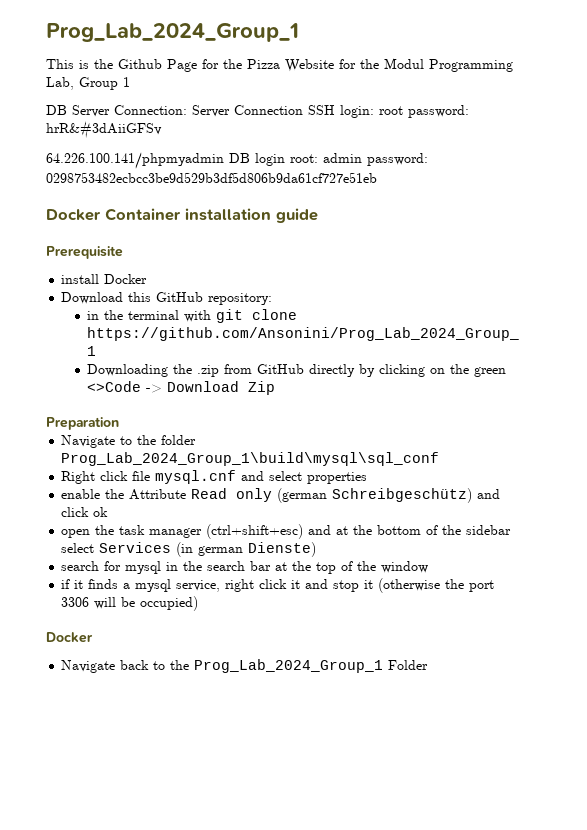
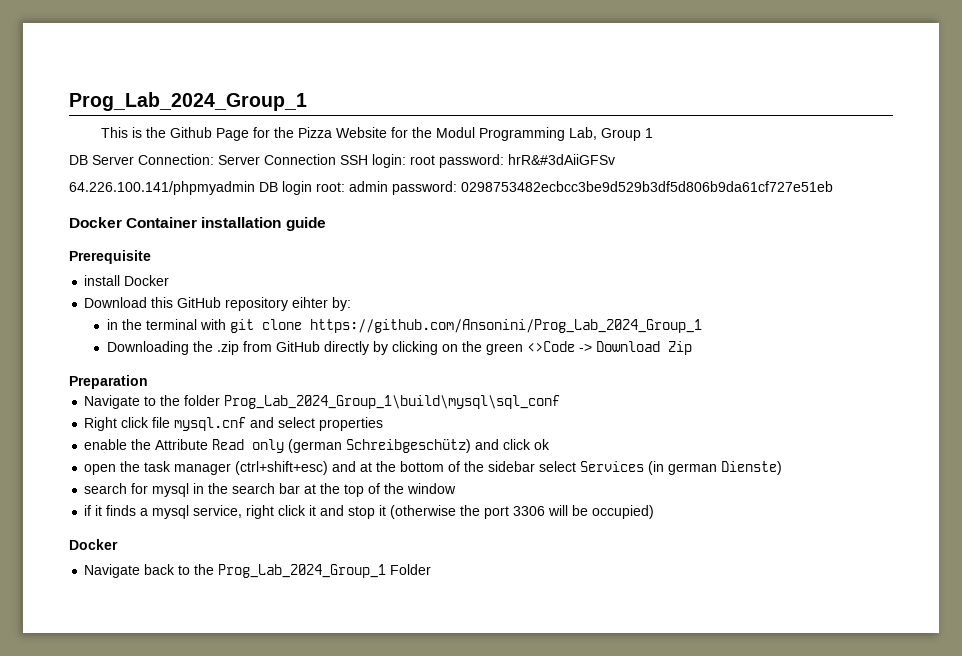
[208,293,273,305] repository: -> [225,297,352,311] repository eihter by:

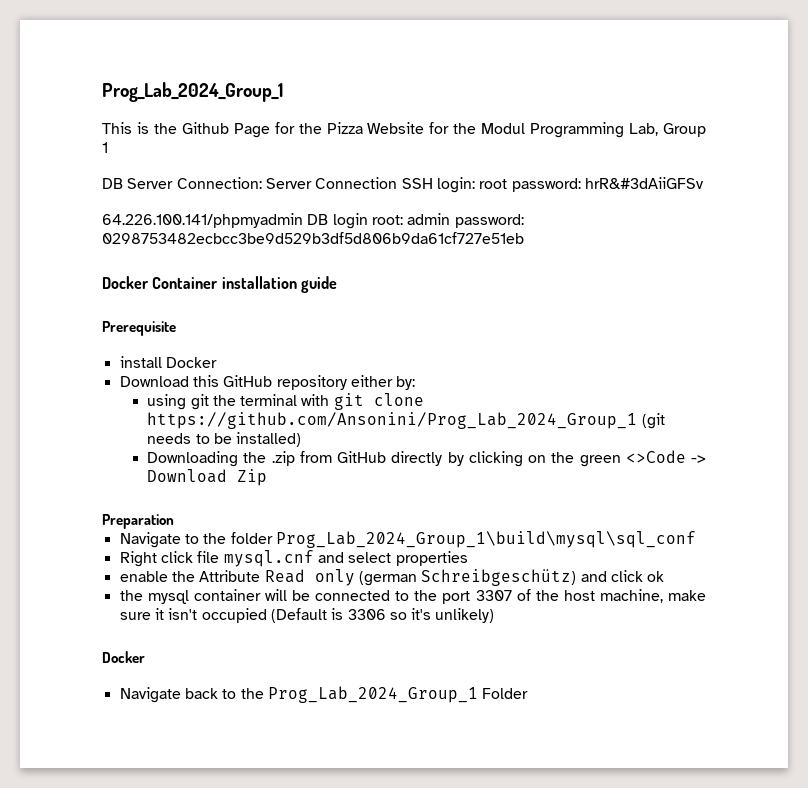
[292,297,329,308] eihter -> [350,375,393,387] either
[107,319,119,330] in -> [147,394,209,410] using git
(703, 326) none -> [641,413,665,429] [147,432,302,447] (git needs to be installed)
[84,461,783,475] [84,483,457,497] [84,505,655,519] open the task manager (ctrl+shift+esc) and at the bottom of the sidebar select Services (in german Dienste) // search for mysql in the search bar at the top of the window // if it finds a mysql service, right click it and stop it (otherwise the port 3306 will be occupied) -> [119,589,707,604] [119,608,495,623] the mysql container will be connected to the port 3307 of the host machine, make sure it isn't occupied (Default is 3306 so it's unlikely)

